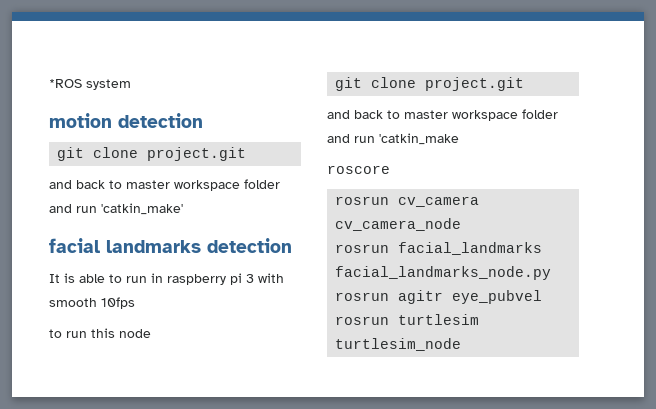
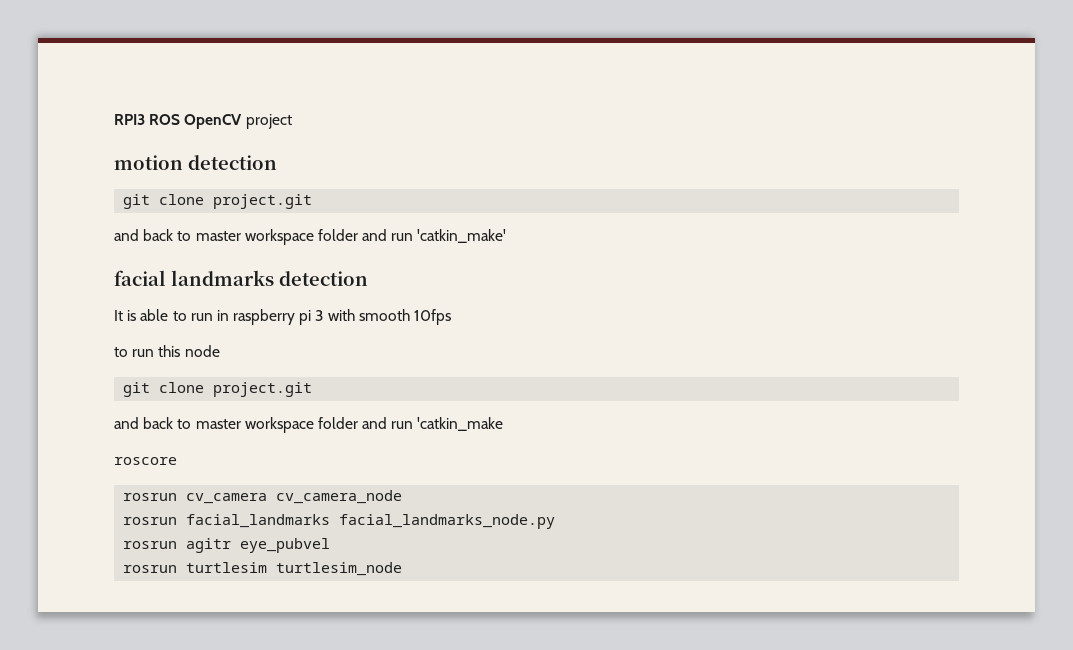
[49,79,131,90] *ROS system -> [114,114,292,129] RPI3 ROS OpenCV project

